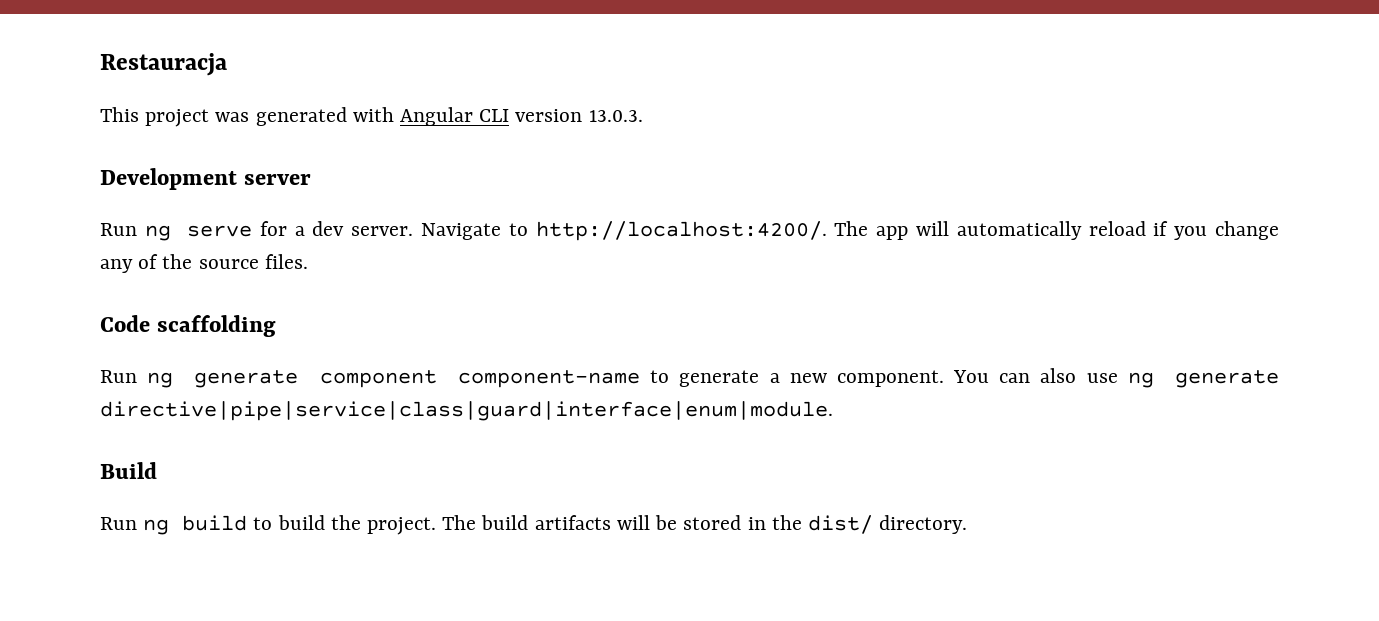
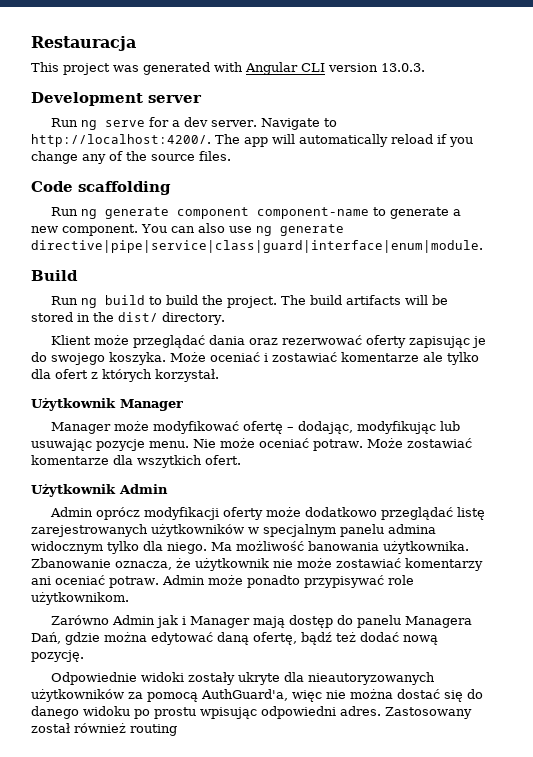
(968, 524) none -> [51,335,487,348] [31,352,479,365] [31,369,219,382] [31,398,183,411] [51,421,461,434] [31,438,472,451] [31,455,241,468] [31,484,168,497] [50,507,486,520] [31,524,436,537] [31,541,469,554] [31,558,483,571] [31,575,414,588] [31,592,129,605] [51,615,473,628] [31,632,438,645] [31,650,84,662] [51,672,436,685] [31,689,483,702] [31,706,472,719] [31,723,177,736] // Klient może przeglądać dania oraz rezerwować oferty zapisując je do swojego koszyka. Może oceniać i zostawiać komentarze ale tylko dla ofert z których korzystał. // Użytkownik Manager // Manager może modyfikować ofertę – dodając, modyfikując lub usuwając pozycje menu. Nie może oceniać potraw. Może zostawiać komentarze dla wszytkich ofert. // Użytkownik Admin // Admin oprócz modyfikacji oferty może dodatkowo przeglądać listę zarejestrowanych użytkowników w specjalnym panelu admina widocznym tylko dla niego. Ma możliwość banowania użytkownika. Zbanowanie oznacza, że użytkownik nie może zostawiać komentarzy ani oceniać potraw. Admin może ponadto przypisywać role użytkownikom. // Zarówno Admin jak i Manager mają dostęp do panelu Managera Dań, gdzie można edytować daną ofertę, bądź też dodać nową pozycję. // Odpowiednie widoki zostały ukryte dla nieautoryzowanych użytkowników za pomocą AuthGuard'a, więc nie można dostać się do danego widoku po prostu wpisując odpowiedni adres. Zastosowany został również routing

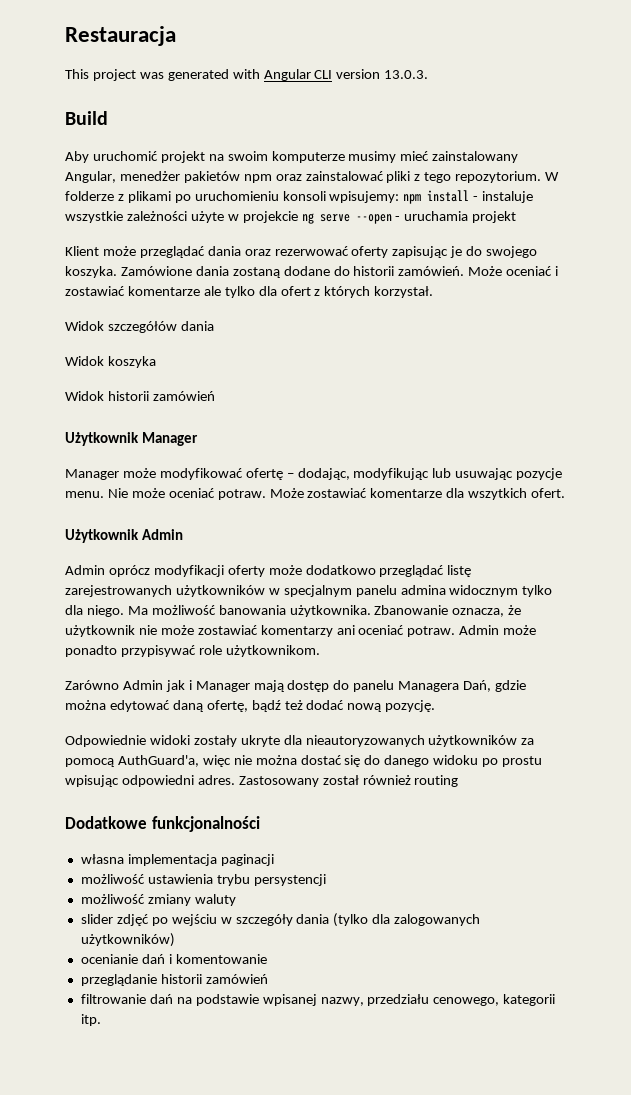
[31,92,202,106] [51,117,338,130] [31,134,473,147] [31,151,231,164] [31,181,171,195] [51,207,462,219] [31,223,344,236] [31,240,483,253] [31,270,78,281] [51,295,449,308] [31,312,225,325] Development server // Run ng serve for a dev server. Navigate to http://localhost:4200/. The app will automatically reload if you change any of the source files. // Code scaffolding // Run ng generate component component-name to generate a new component. You can also use ng generate directive|pipe|service|class|guard|interface|enum|module. // Build // Run ng build to build the project. The build artifacts will be stored in the dist/ directory. -> [65,111,108,125] [65,151,519,163] [65,171,560,183] [65,190,534,204] [65,211,517,224] Build // Aby uruchomić projekt na swoim komputerze musimy mieć zainstalowany Angular, menedżer pakietów npm oraz zainstalować pliki z tego repozytorium. W folderze z plikami po uruchomieniu konsoli wpisujemy: npm install - instaluje wszystkie zależności użyte w projekcie ng serve --open - uruchamia projekt
(166, 358) none -> [120,266,465,278] Zamówione dania zostaną dodane do historii zamówień.
(219, 375) none -> [65,321,214,333] [65,356,156,368] [65,391,215,401] // Widok szczegółów dania // Widok koszyka // Widok historii zamówień
(177, 730) none -> [65,816,260,832] [80,854,274,866] [80,874,326,886] [80,894,236,906] [80,913,481,927] [80,933,175,947] [80,954,267,964] [80,974,268,986] [80,994,556,1006] [80,1014,101,1026] // Dodatkowe funkcjonalności // własna implementacja paginacji // możliwość ustawienia trybu persystencji // możliwość zmiany waluty // slider zdjęć po wejściu w szczegóły dania (tylko dla zalogowanych użytkowników) // ocenianie dań i komentowanie // przeglądanie historii zamówień // filtrowanie dań na podstawie wpisanej nazwy, przedziału cenowego, kategorii itp.

